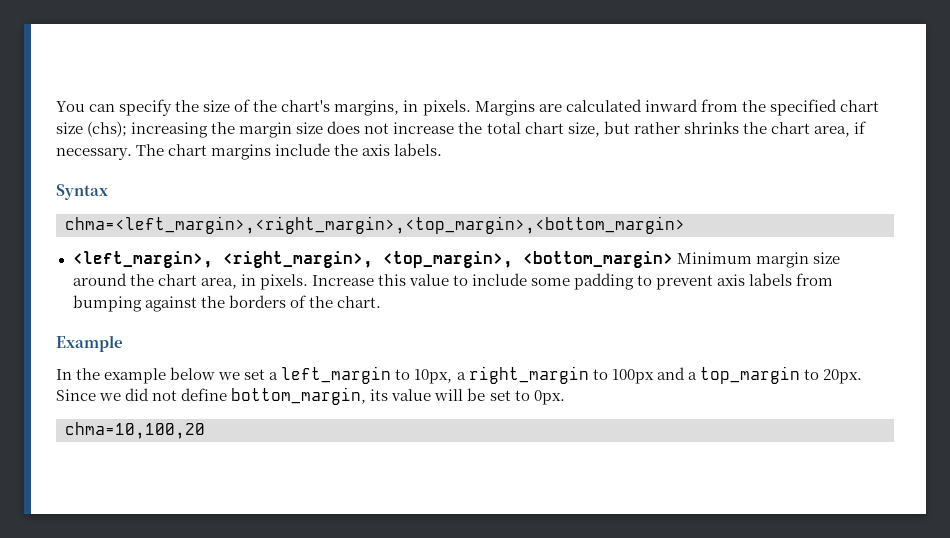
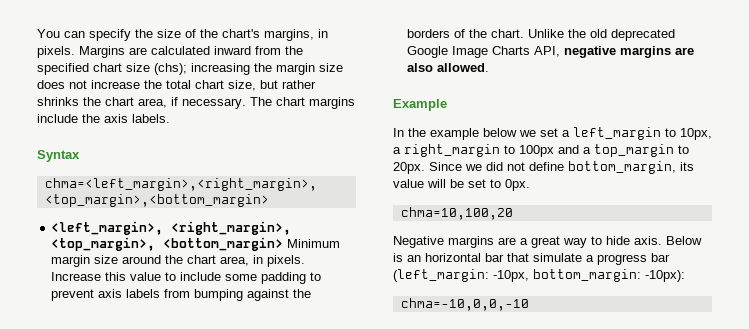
(381, 302) none -> [528,29,676,41] [407,46,695,58] [407,63,490,72] Unlike the old deprecated Google Image Charts API, negative margins are also allowed.
(205, 430) none -> [393,236,702,248] [393,253,670,265] [393,269,685,282] [400,298,529,311] // Negative margins are a great way to hide axis. Below is an horizontal bar that simulate a progress bar (left_margin: -10px, bottom_margin: -10px): // chma=-10,0,0,-10

